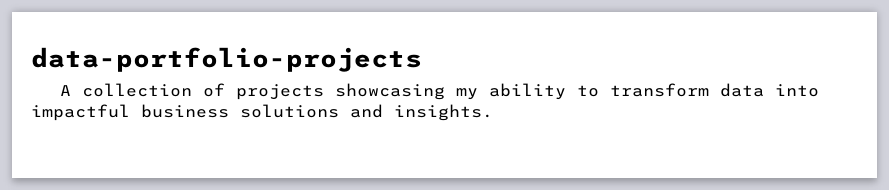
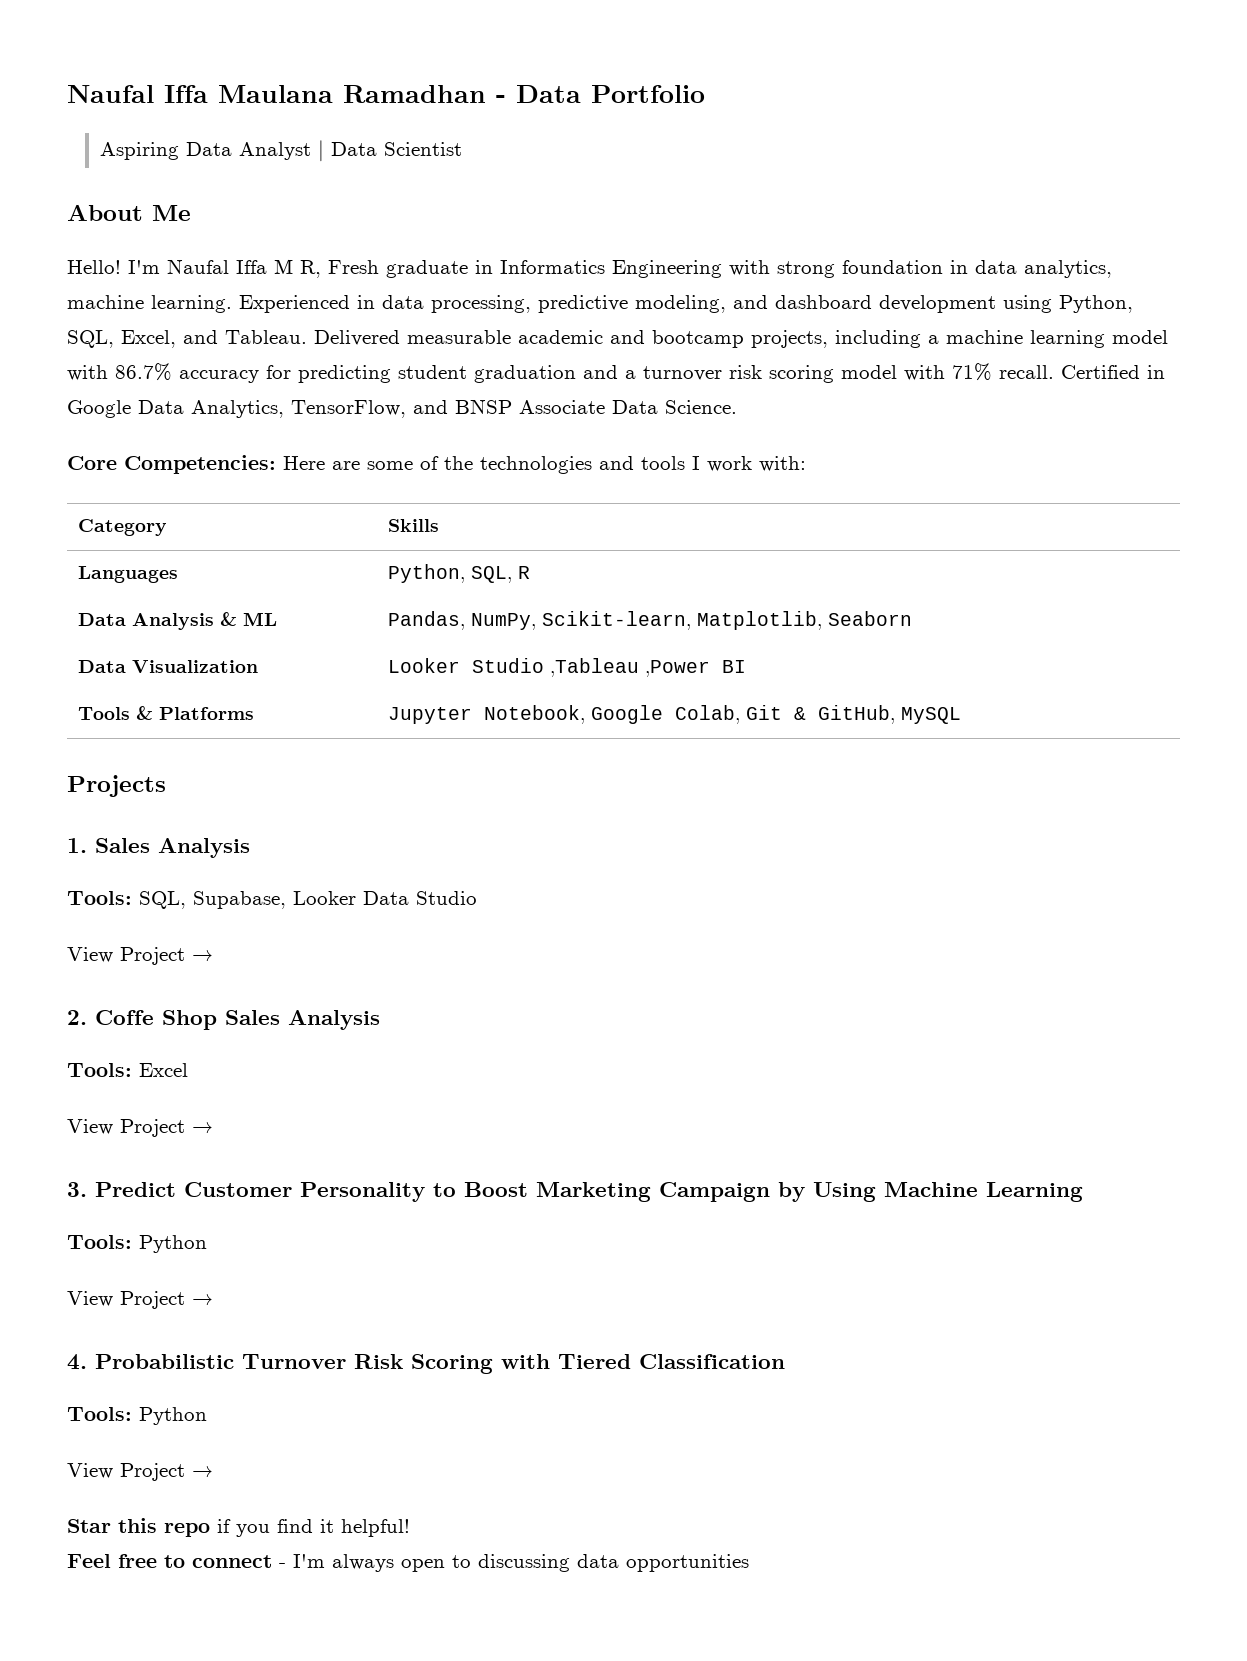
[31,47,422,72] [59,83,819,100] [31,104,493,121] data-portfolio-projects // A collection of projects showcasing my ability to transform data into impactful business solutions and insights. -> [67,85,705,103] [99,140,462,162] [67,204,191,221] [67,259,1112,278] [67,295,1133,313] [67,330,1168,348] [67,363,1165,383] [67,399,737,418] [67,455,806,474] [77,519,167,536] [387,519,439,532] [77,566,178,583] [387,564,530,583] [77,612,277,630] [387,611,912,630] [77,660,258,673] [387,658,746,677] [77,706,254,720] [387,705,961,724] [67,775,166,797] [67,838,250,858] [67,891,477,909] [67,947,213,965] [67,1010,380,1030] [67,1063,188,1077] [67,1119,213,1137] [67,1182,1083,1202] [67,1235,207,1253] [67,1291,213,1309] [67,1354,785,1374] [67,1407,207,1425] [67,1463,213,1481] [67,1518,410,1537] [67,1554,749,1572] Naufal Iffa Maulana Ramadhan - Data Portfolio // Aspiring Data Analyst | Data Scientist // About Me // Hello! I'm Naufal Iffa M R, Fresh graduate in Informatics Engineering with strong foundation in data analytics, machine learning. Experienced in data processing, predictive modeling, and dashboard development using Python, SQL, Excel, and Tableau. Delivered measurable academic and bootcamp projects, including a machine learning model with 86.7% accuracy for predicting student graduation and a turnover risk scoring model with 71% recall. Certified in Google Data Analytics, TensorFlow, and BNSP Associate Data Science. // Core Competencies: Here are some of the technologies and tools I work with: // Category | Skills // Languages | Python, SQL, R // Data Analysis & ML | Pandas, NumPy, Scikit-learn, Matplotlib, Seaborn // Data Visualization | Looker Studio ,Tableau ,Power BI // Tools & Platforms | Jupyter Notebook, Google Colab, Git & GitHub, MySQL // Projects // 1. Sales Analysis // Tools: SQL, Supabase, Looker Data Studio // View Project → // 2. Coffe Shop Sales Analysis // Tools: Excel // View Project → // 3. Predict Customer Personality to Boost Marketing Campaign by Using Machine Learning // Tools: Python // View Project → // 4. Probabilistic Turnover Risk Scoring with Tiered Classification // Tools: Python // View Project → // Star this repo if you find it helpful! // Feel free to connect - I'm always open to discussing data opportunities

